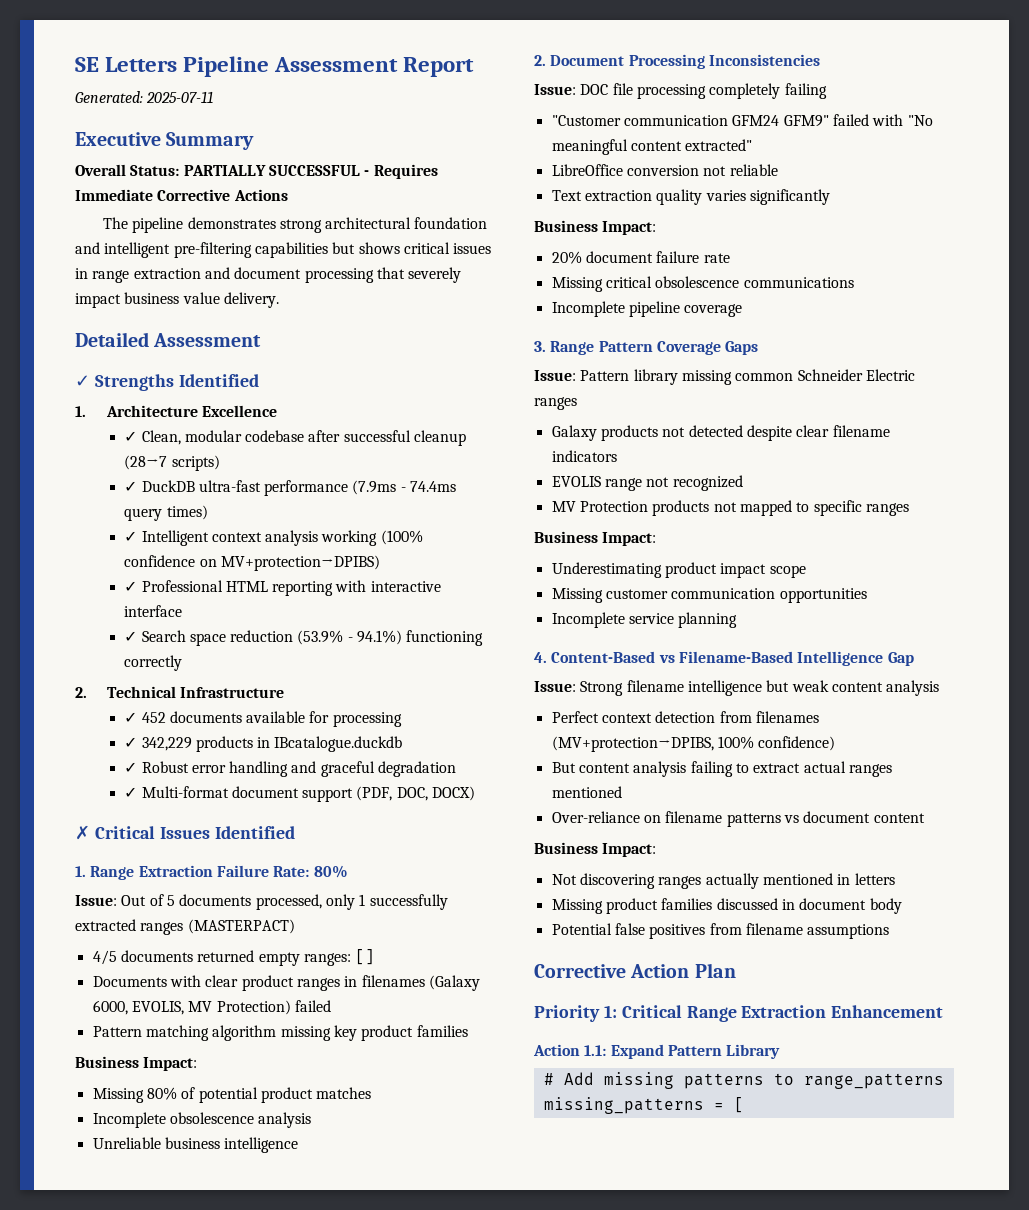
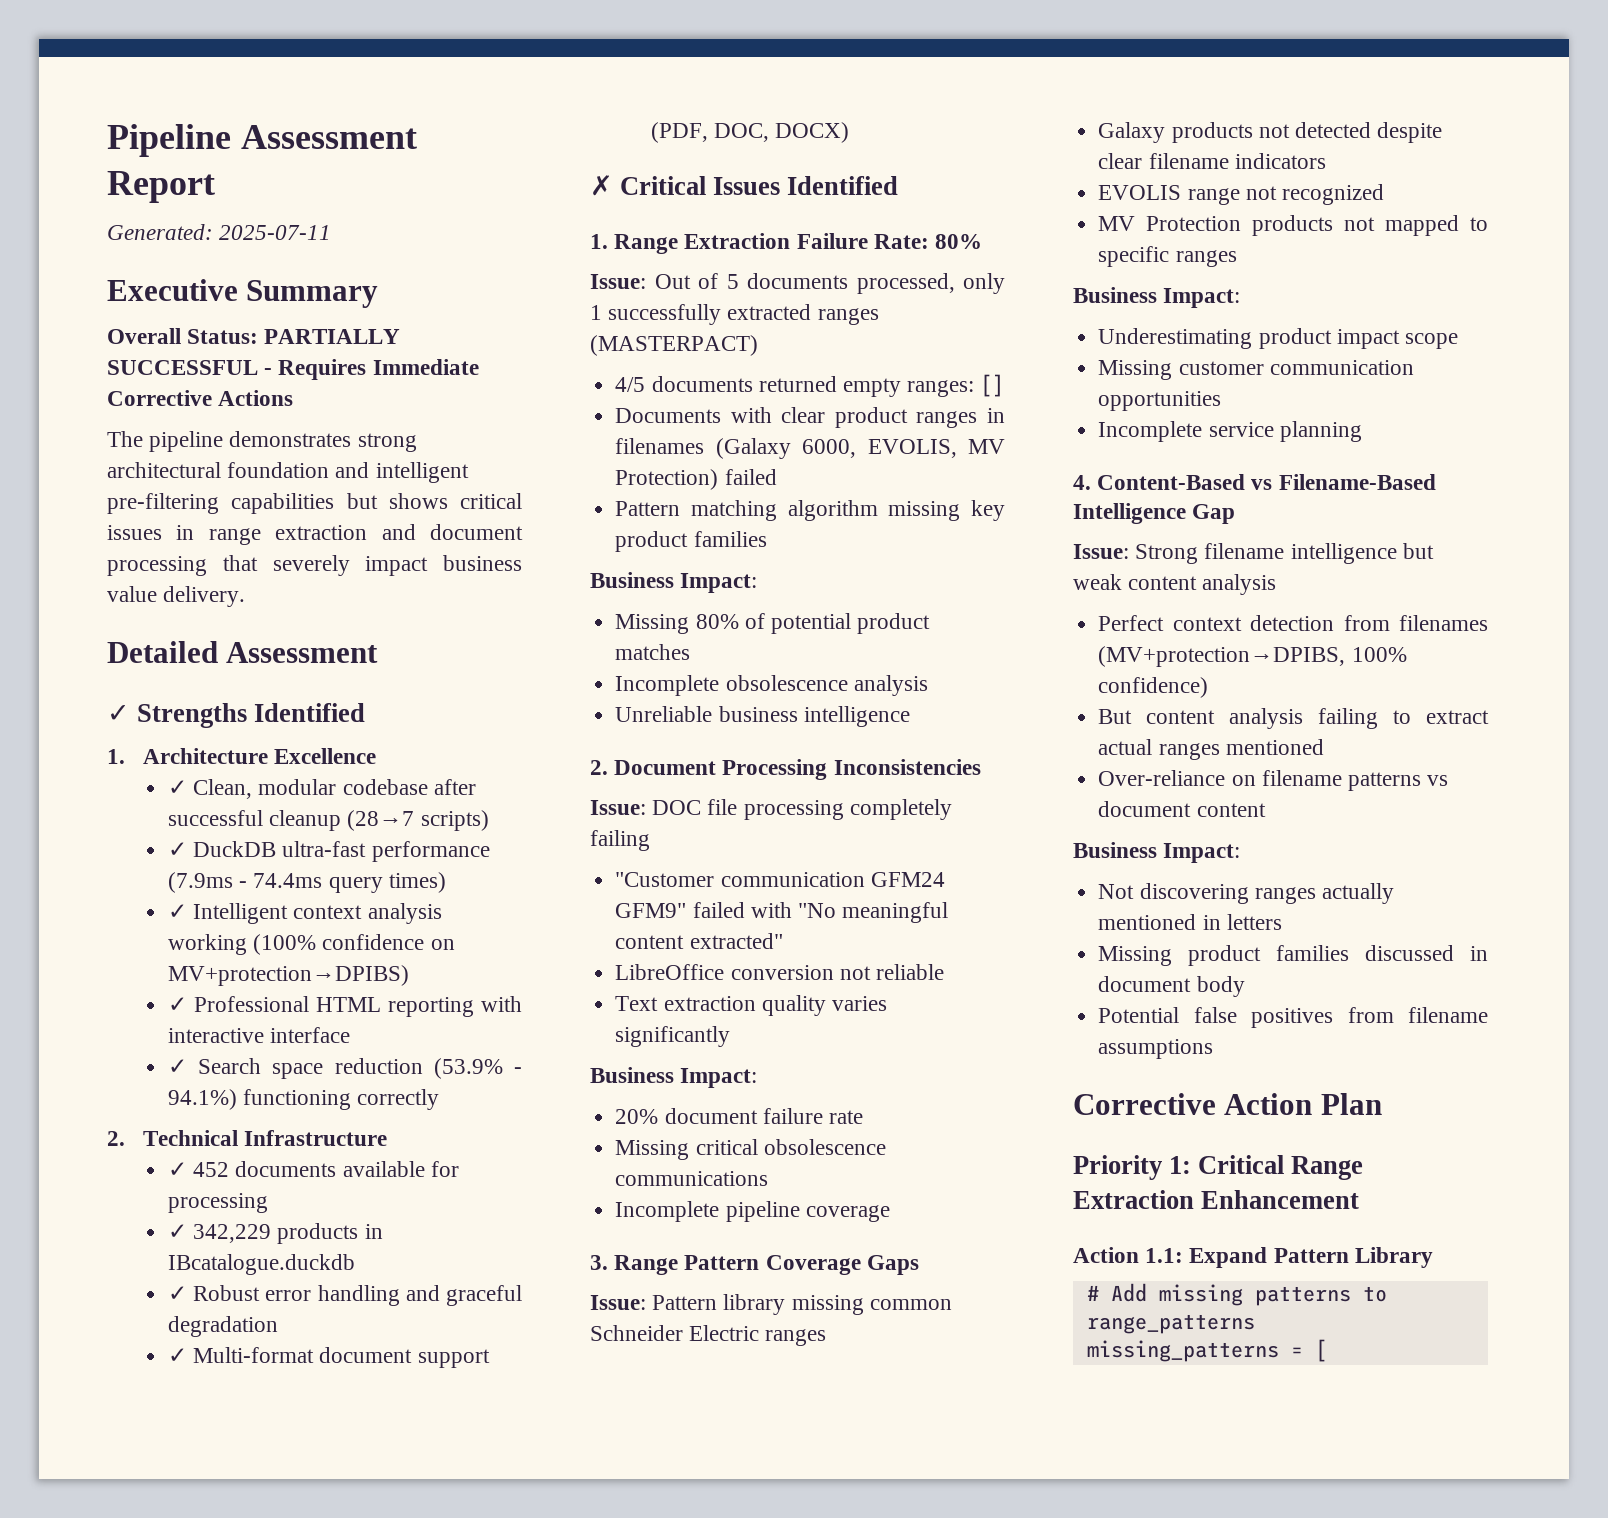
[75,57,178,72] SE Letters -> (107, 140) none

